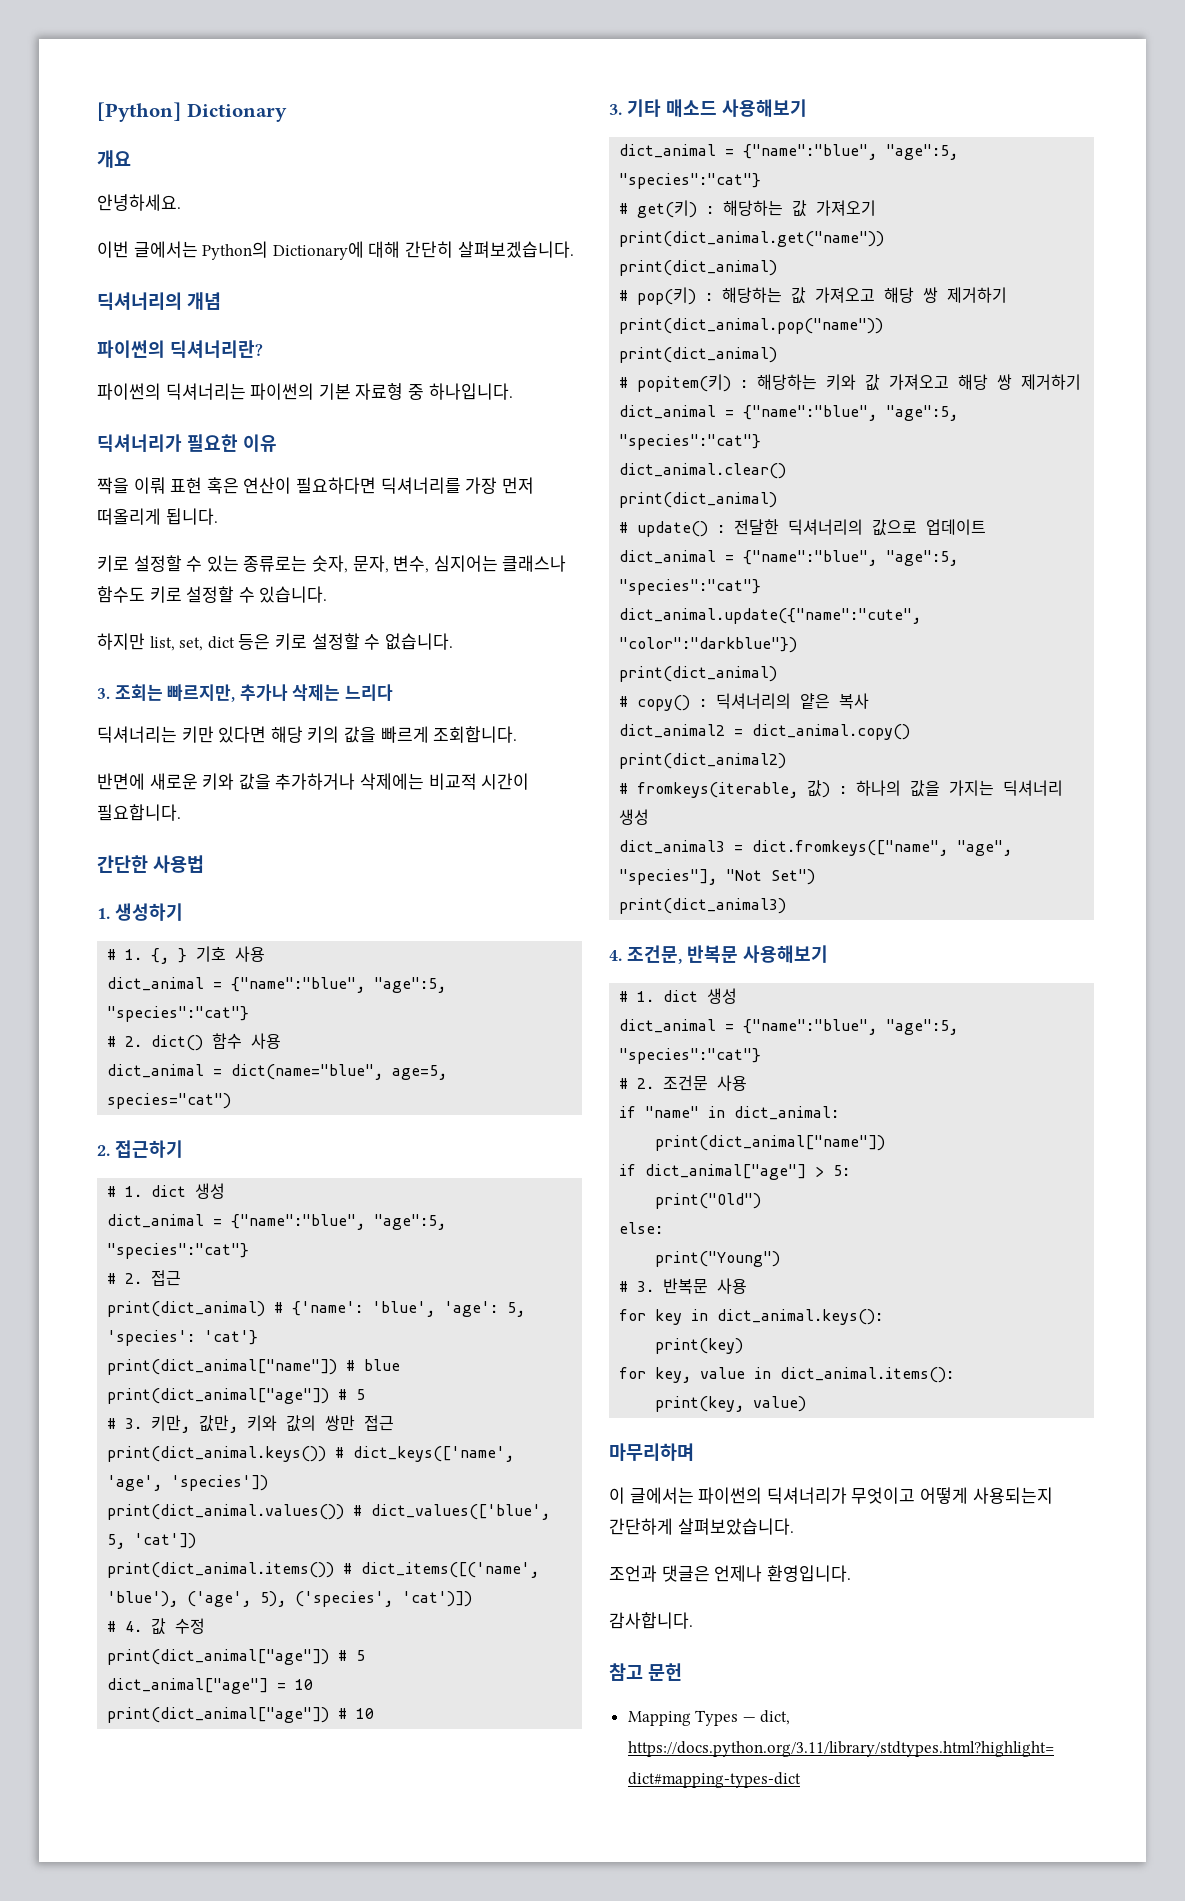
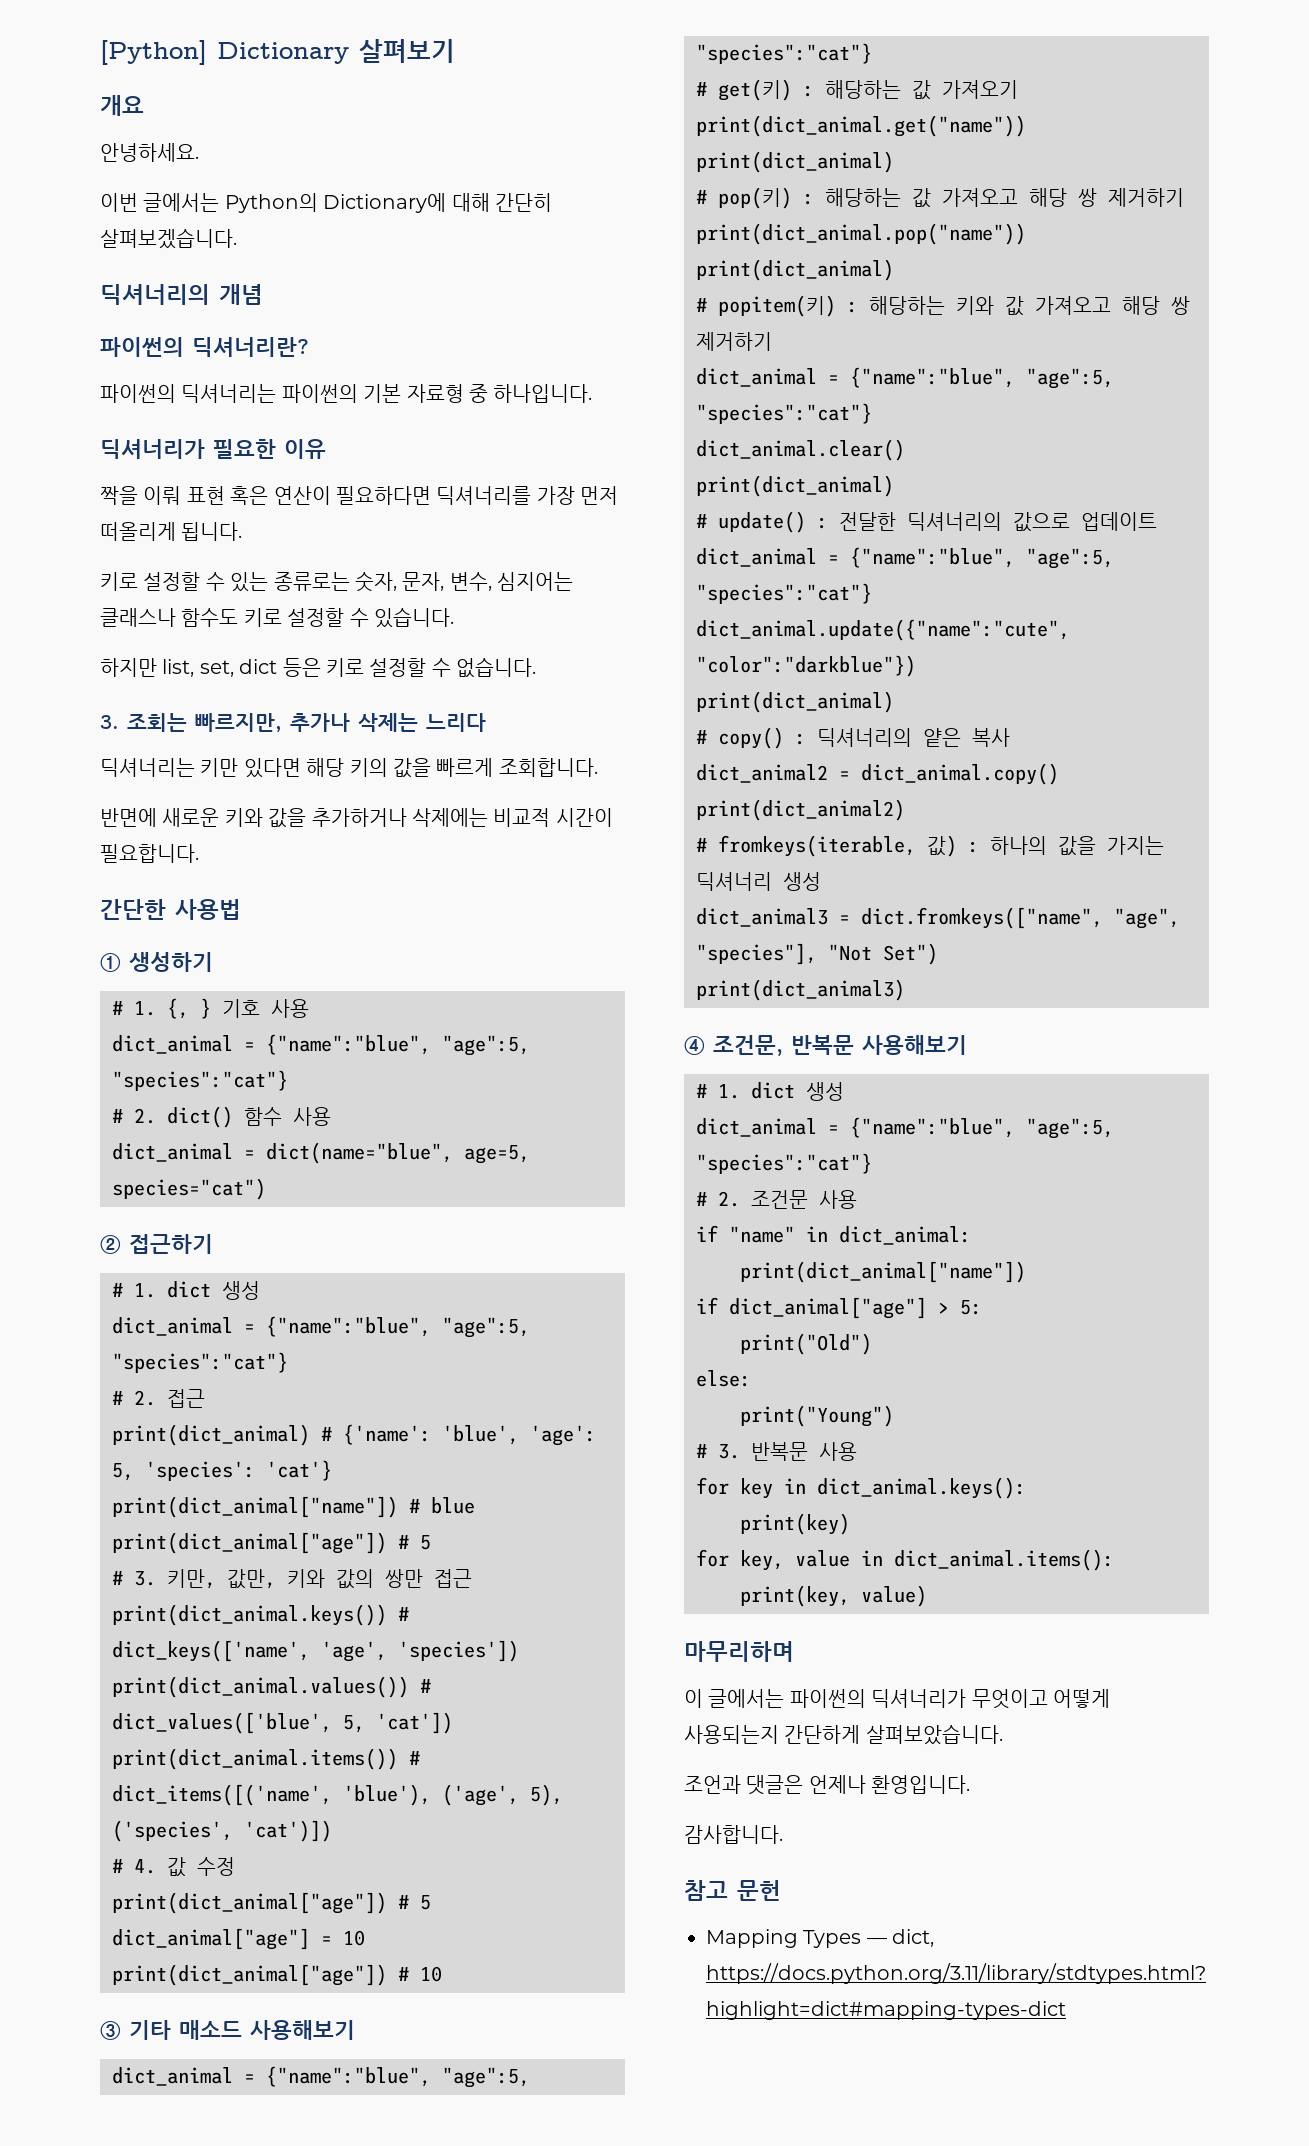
(287, 112) none -> [359,39,455,63] 살펴보기
[97,908,110,919] 1. -> [100,953,121,972] ①
[97,1145,110,1156] 2. -> [100,1235,121,1254] ②
[609,104,622,115] 3. -> [100,2021,121,2040] ③
[609,950,622,961] 4. -> [684,1036,705,1055] ④

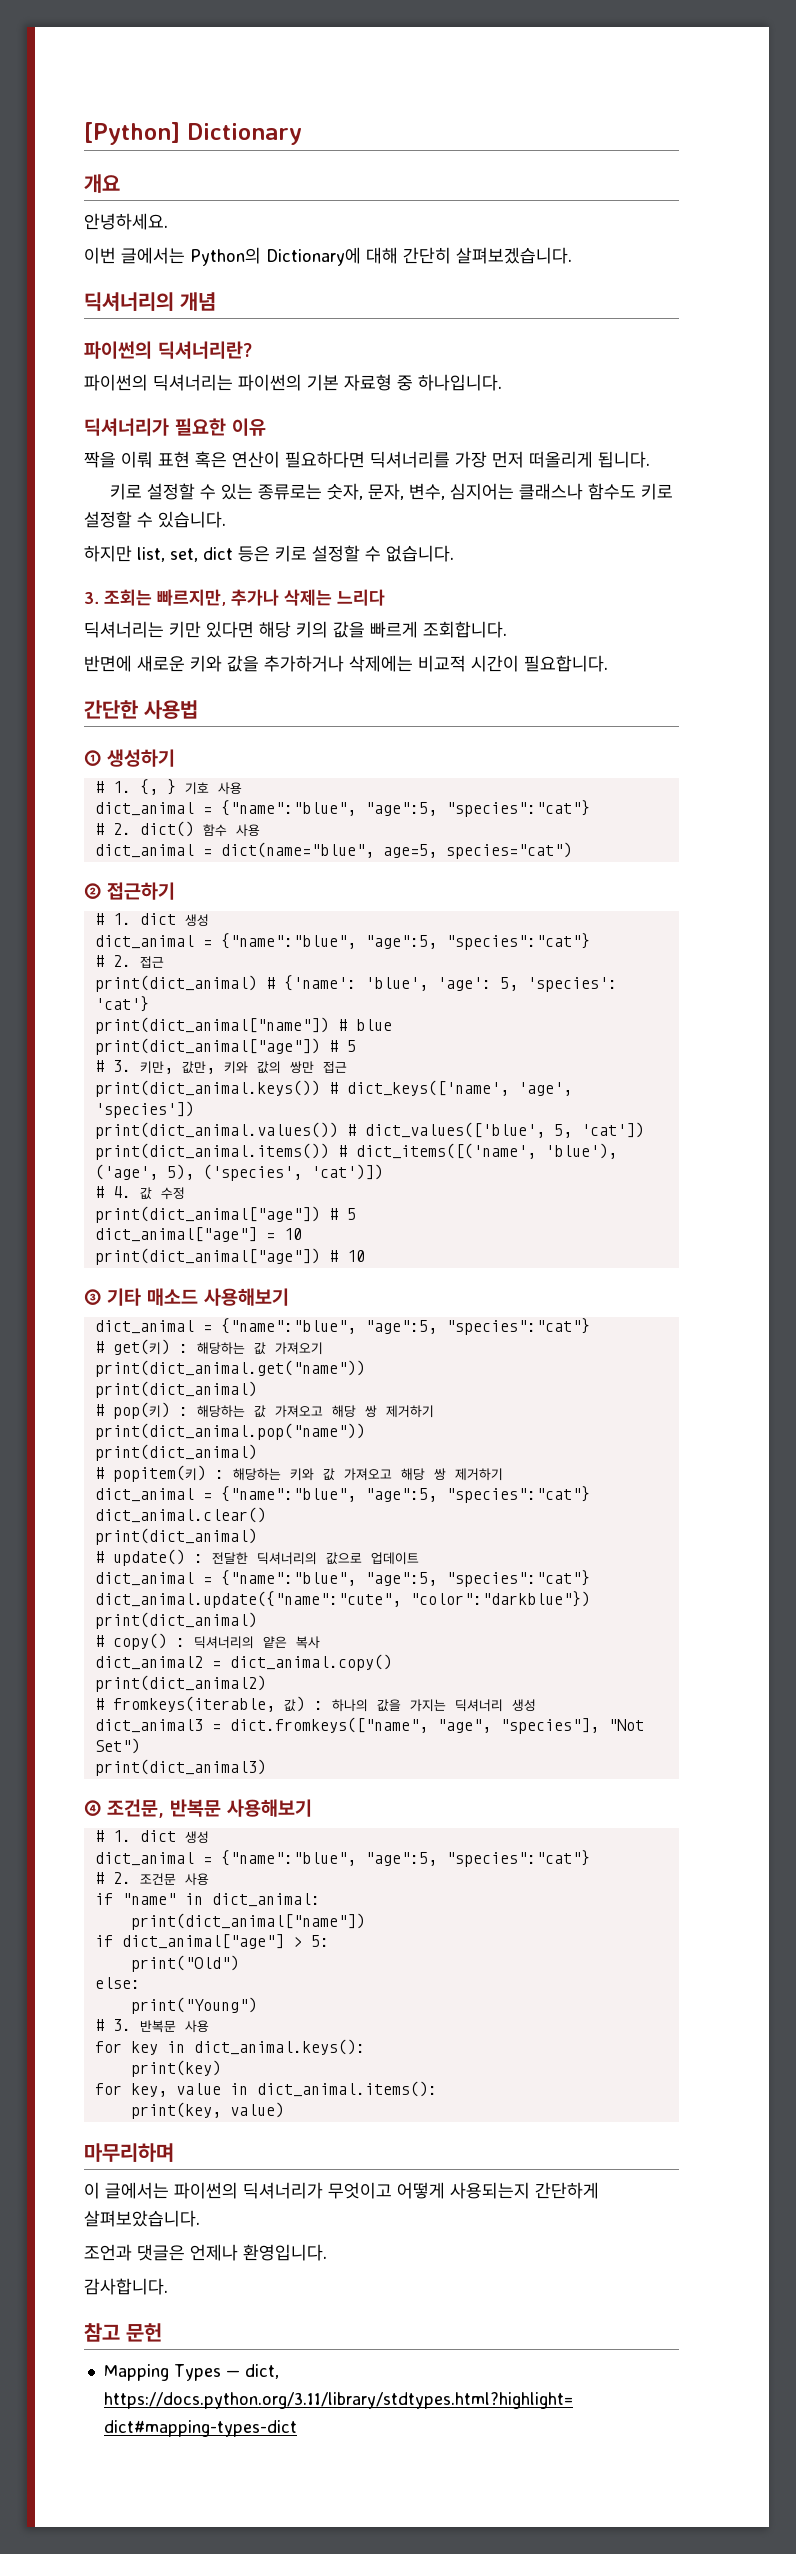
[359,39,455,63] 살펴보기 -> (302, 134) none

